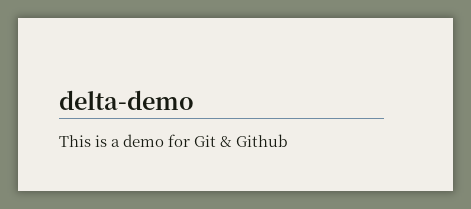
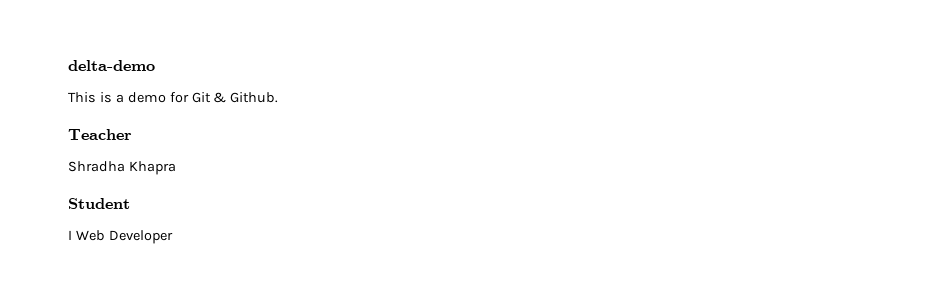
[236,134,289,147] Github -> [230,92,279,103] [68,129,132,140] [68,161,176,175] [68,198,130,209] [68,230,173,244] Github. // Teacher // Shradha Khapra // Student // I Web Developer

